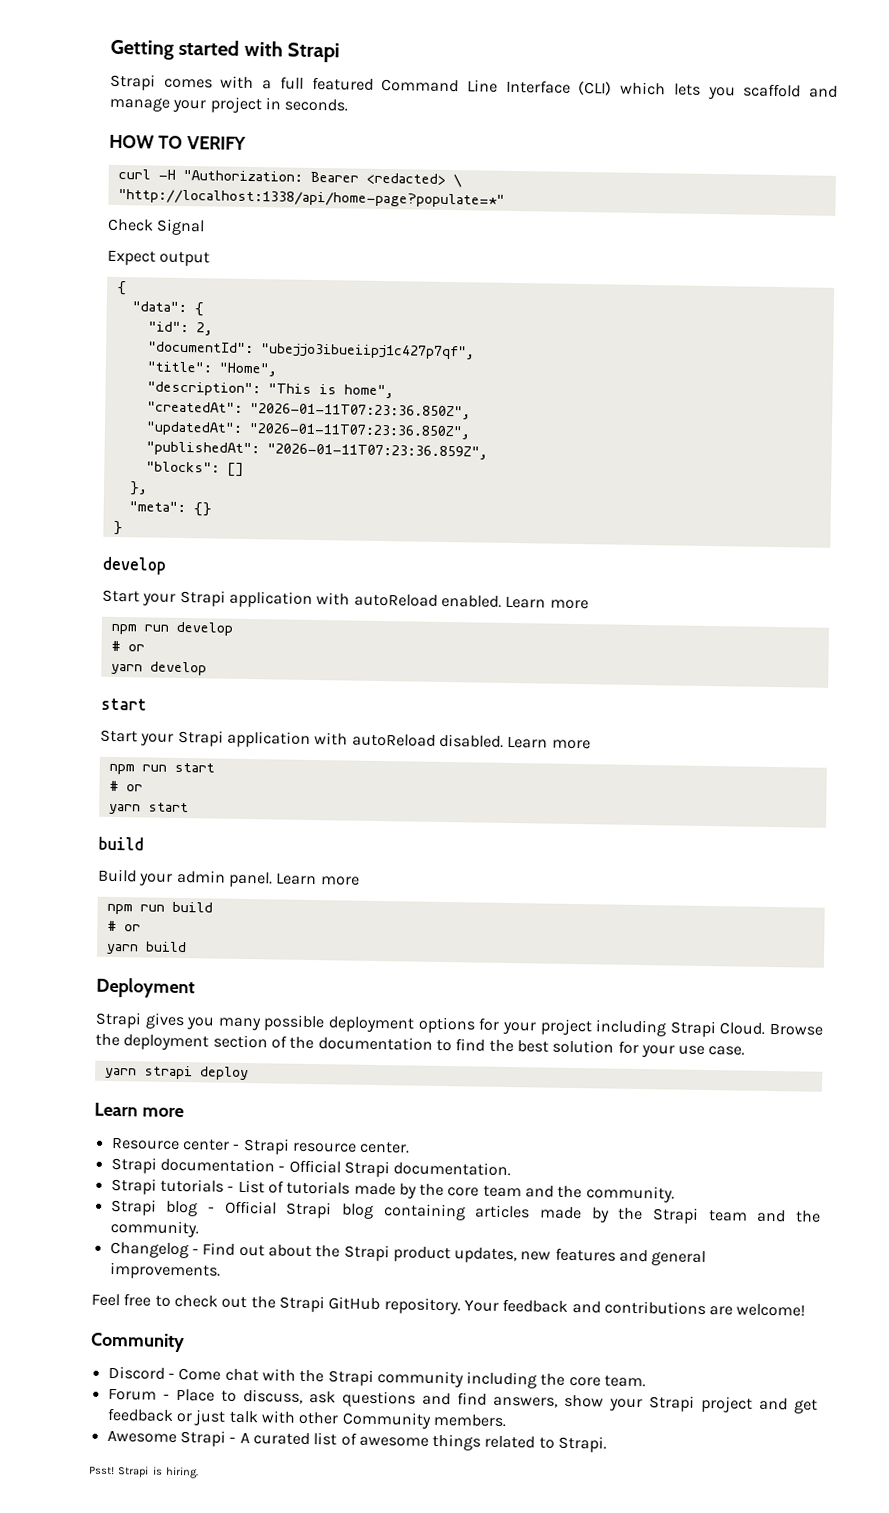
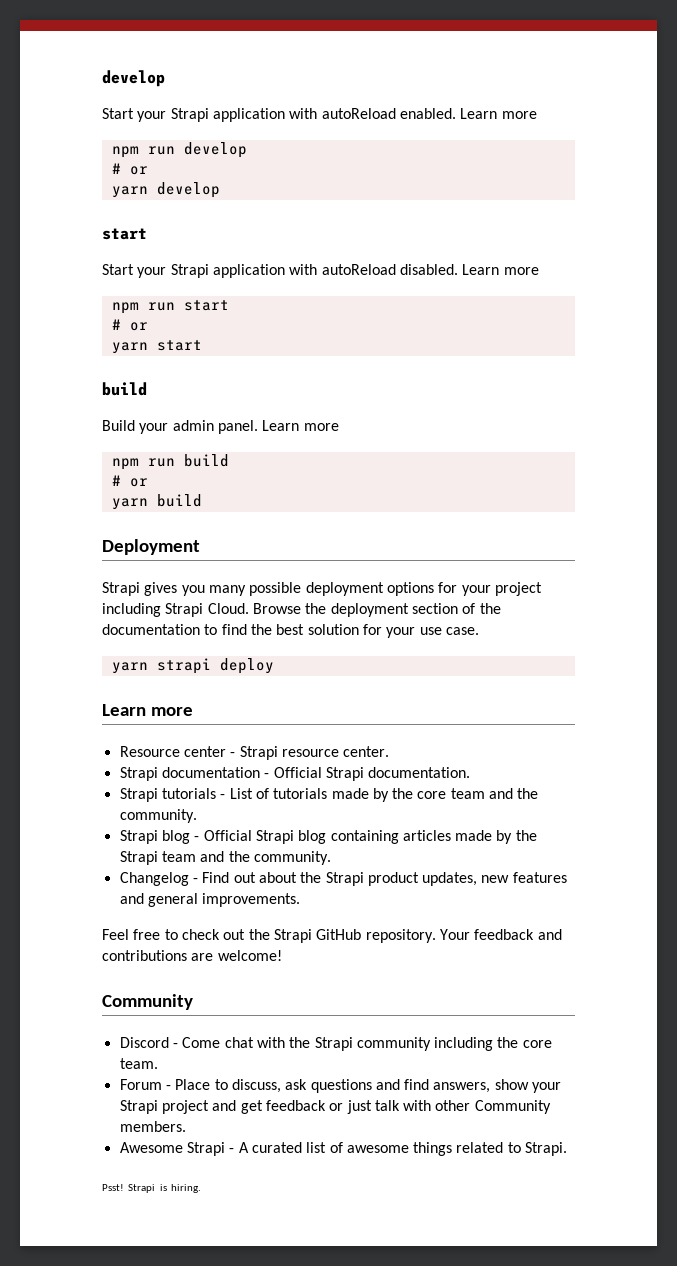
[110,39,341,63] [110,73,838,100] [109,96,349,114] [109,134,246,150] [117,168,462,188] [117,188,505,208] [107,218,206,236] [107,249,211,267] [115,280,127,296] [131,301,204,317] [147,321,213,336] [147,341,475,360] [146,361,277,377] [146,381,394,399] [146,401,471,420] [145,421,471,440] [145,441,488,460] [145,461,244,477] [128,481,148,496] [128,501,212,517] [112,520,123,536] Getting started with Strapi // Strapi comes with a full featured Command Line Interface (CLI) which lets you scaffold and manage your project in seconds. // HOW TO VERIFY // curl -H "Authorization: Bearer <redacted> \ "http://localhost:1338/api/home-page?populate=*" // Check Signal // Expect output // { // "data": { // "id": 2, // "documentId": "ubejjo3ibueiipj1c427p7qf", // "title": "Home", // "description": "This is home", // "createdAt": "2026-01-11T07:23:36.850Z", // "updatedAt": "2026-01-11T07:23:36.850Z", // "publishedAt": "2026-01-11T07:23:36.859Z", // "blocks": [] // }, // "meta": {} // } // -> (102, 78) none

